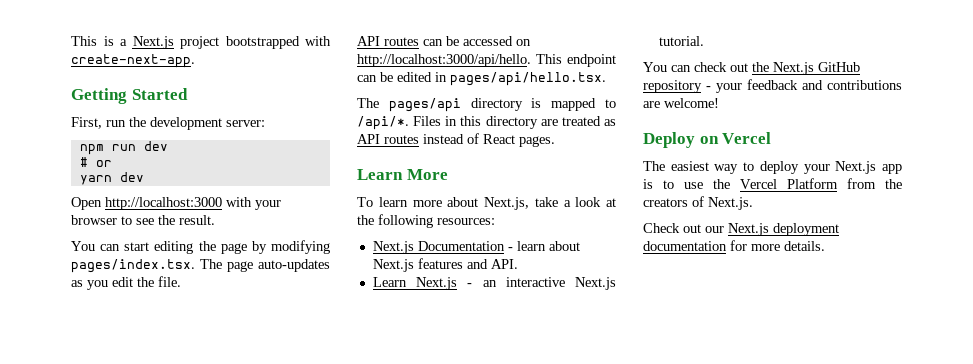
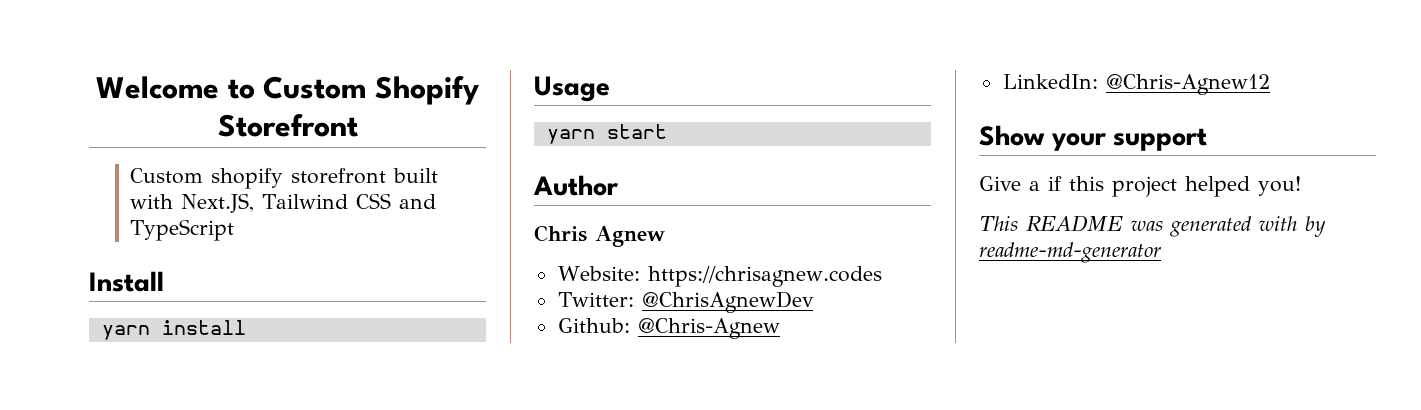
[71,36,331,49] [71,54,195,68] [71,88,188,104] [71,117,265,130] [79,141,168,155] [79,157,112,167] [79,172,144,185] [71,197,281,210] [71,215,215,225] [71,240,330,254] [71,259,330,273] [71,276,181,290] [357,36,531,46] [357,54,616,67] [357,72,606,86] [357,98,616,112] [357,116,616,130] [357,133,555,147] [357,169,448,180] [357,197,616,210] [357,214,495,228] [372,241,580,254] [372,258,518,272] [372,277,616,290] [658,36,704,46] [643,62,860,75] [643,79,902,93] [643,98,719,108] [643,132,772,148] [643,161,902,174] [643,178,902,189] [643,196,753,210] [643,223,839,236] [643,240,825,251] This is a Next.js project bootstrapped with create-next-app. // Getting Started // First, run the development server: // npm run dev // # or // yarn dev // Open http://localhost:3000 with your browser to see the result. // You can start editing the page by modifying pages/index.tsx. The page auto-updates as you edit the file. // API routes can be accessed on http://localhost:3000/api/hello. This endpoint can be edited in pages/api/hello.tsx. // The pages/api directory is mapped to /api/*. Files in this directory are treated as API routes instead of React pages. // Learn More // To learn more about Next.js, take a look at the following resources: // Next.js Documentation - learn about Next.js features and API. // Learn Next.js - an interactive Next.js tutorial. // You can check out the Next.js GitHub repository - your feedback and contributions are welcome! // Deploy on Vercel // The easiest way to deploy your Next.js app is to use the Vercel Platform from the creators of Next.js. // Check out our Next.js deployment documentation for more details. -> [96,75,479,105] [217,113,358,137] [130,168,439,189] [130,193,437,213] [130,219,235,241] [89,271,164,292] [101,320,246,340] [534,76,610,102] [546,124,667,144] [533,175,619,196] [534,225,665,247] [557,266,882,287] [557,291,814,313] [557,318,780,339] [1002,74,1270,95] [979,125,1208,151] [979,176,1301,197] [979,215,1326,237] [979,242,1161,263] Welcome to Custom Shopify Storefront // Custom shopify storefront built with Next.JS, Tailwind CSS and TypeScript // Install // yarn install // Usage // yarn start // Author // Chris Agnew // Website: https://chrisagnew.codes // Twitter: @ChrisAgnewDev // Github: @Chris-Agnew // LinkedIn: @Chris-Agnew12 // Show your support // Give a if this project helped you! // This README was generated with by readme-md-generator

